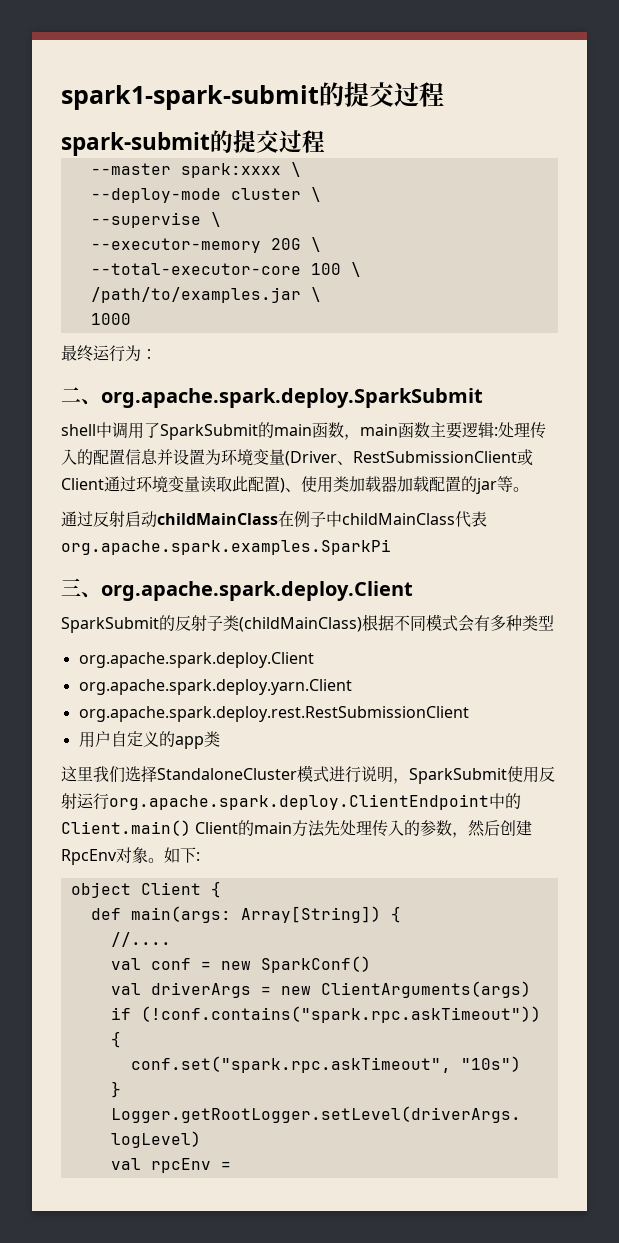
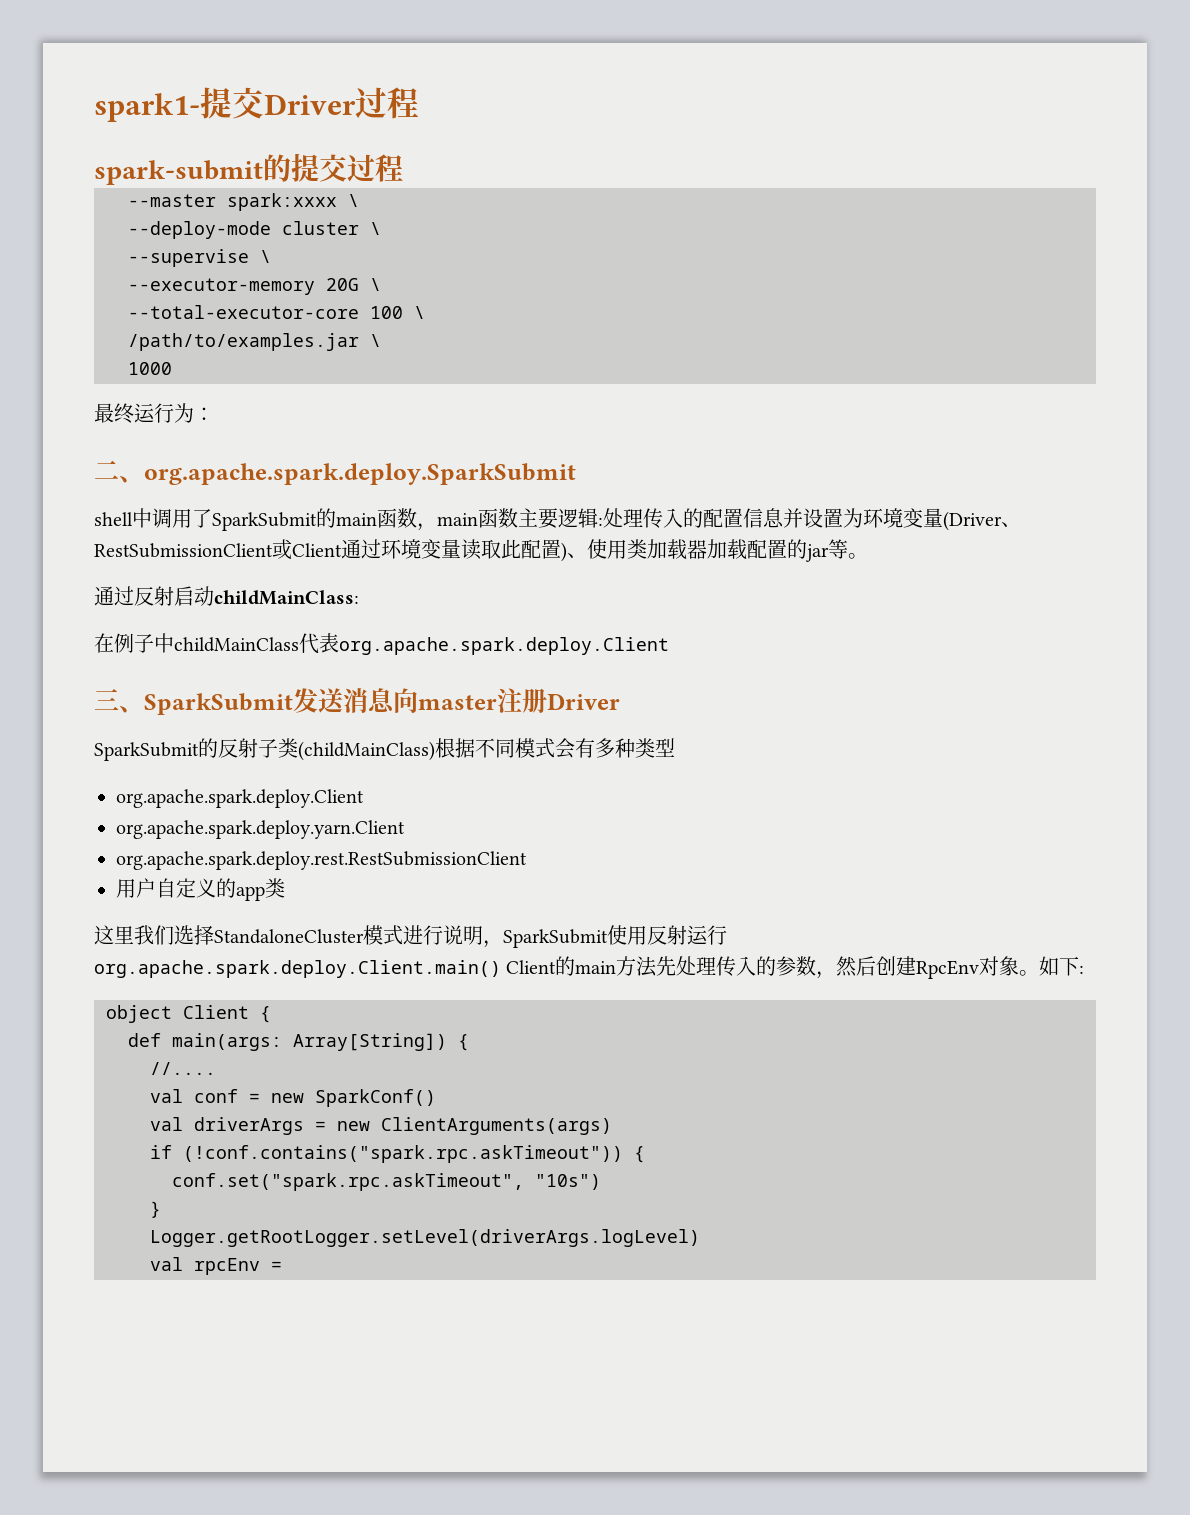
[61,82,394,110] spark1-spark-submit的提交 -> [94,87,356,122] spark1-提交Driver
[157,513,278,525] childMainClass -> [214,590,359,605] childMainClass: //
[61,539,391,555] org.apache.spark.examples.SparkPi -> [339,637,669,655] org.apache.spark.deploy.Client
[101,581,413,601] org.apache.spark.deploy.Client -> [144,688,620,715] SparkSubmit发送消息向master注册Driver
[109,793,521,810] [61,820,191,836] org.apache.spark.deploy.ClientEndpoint中的Client.main() -> [94,960,501,978] org.apache.spark.deploy.Client.main()

